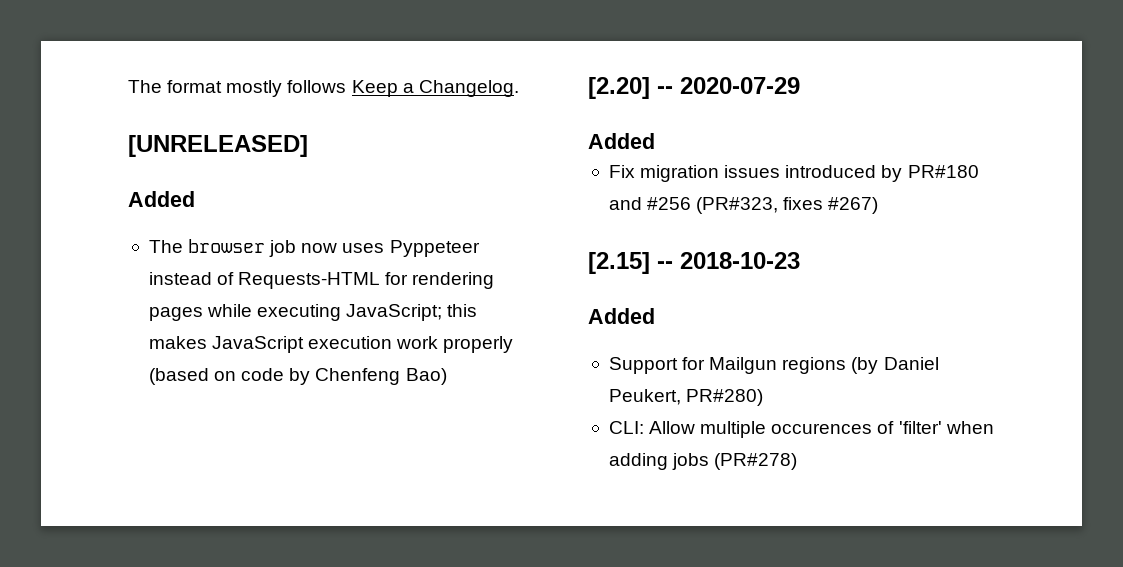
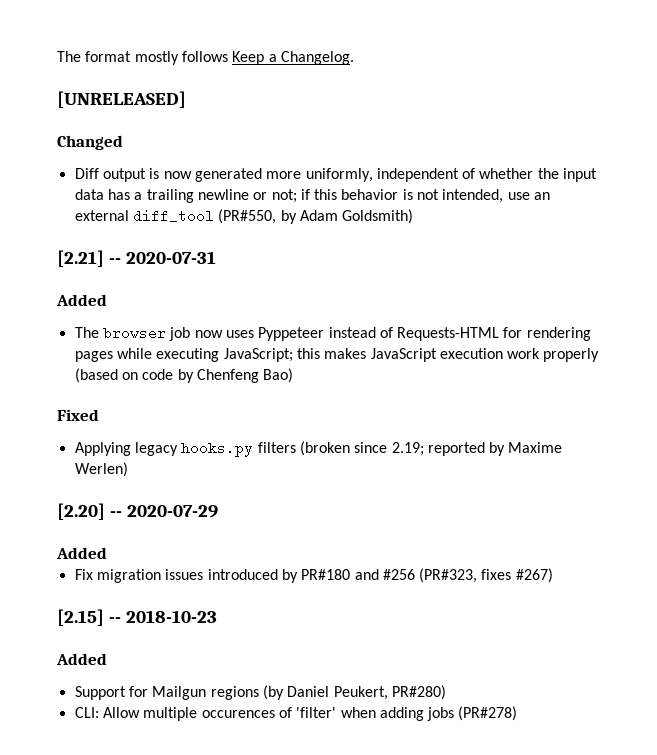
(308, 146) none -> [57,135,123,150] [74,168,598,182] [74,189,551,203] [74,209,414,224] [57,250,217,267] // Changed // Diff output is now generated more uniformly, independent of whether the input data has a trailing newline or not; if this behavior is not intended, use an external diff_tool (PR#550, by Adam Goldsmith) // [2.21] -- 2020-07-31
(447, 376) none -> [57,409,99,421] [74,441,563,457] [74,462,128,477] // Fixed // Applying legacy hooks.py filters (broken since 2.19; reported by Maxime Werlen)

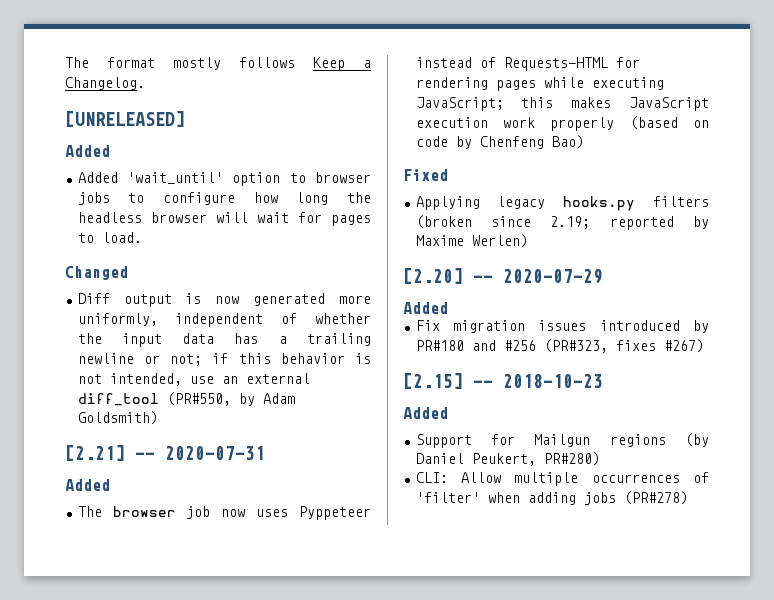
(186, 99) none -> [65,145,110,157] [77,172,371,186] [77,192,372,205] [77,212,371,226] [77,232,142,243] // Added // Added 'wait_until' option to browser jobs to configure how long the headless browser will wait for pages to load.
[201,710,275,718] occurences -> [591,474,680,483] occurrences

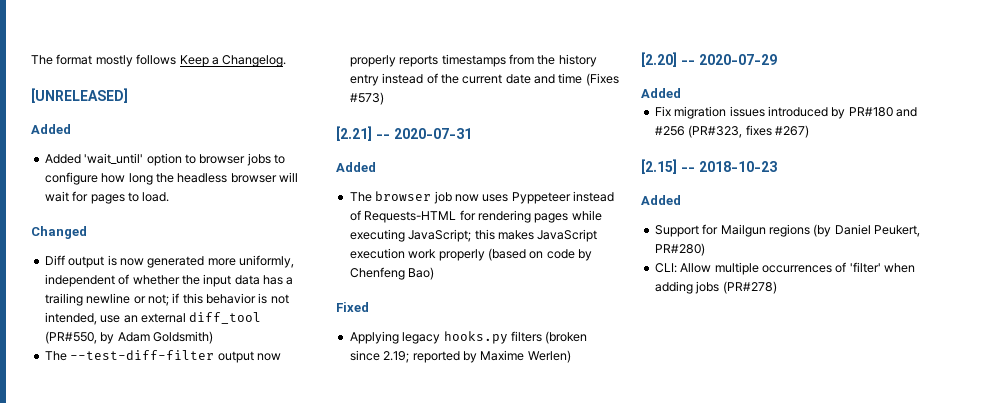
(158, 418) none -> [44,350,281,363] [349,54,597,67] [349,73,619,86] [349,92,384,105] // The --test-diff-filter output now properly reports timestamps from the history entry instead of the current date and time (Fixes #573)

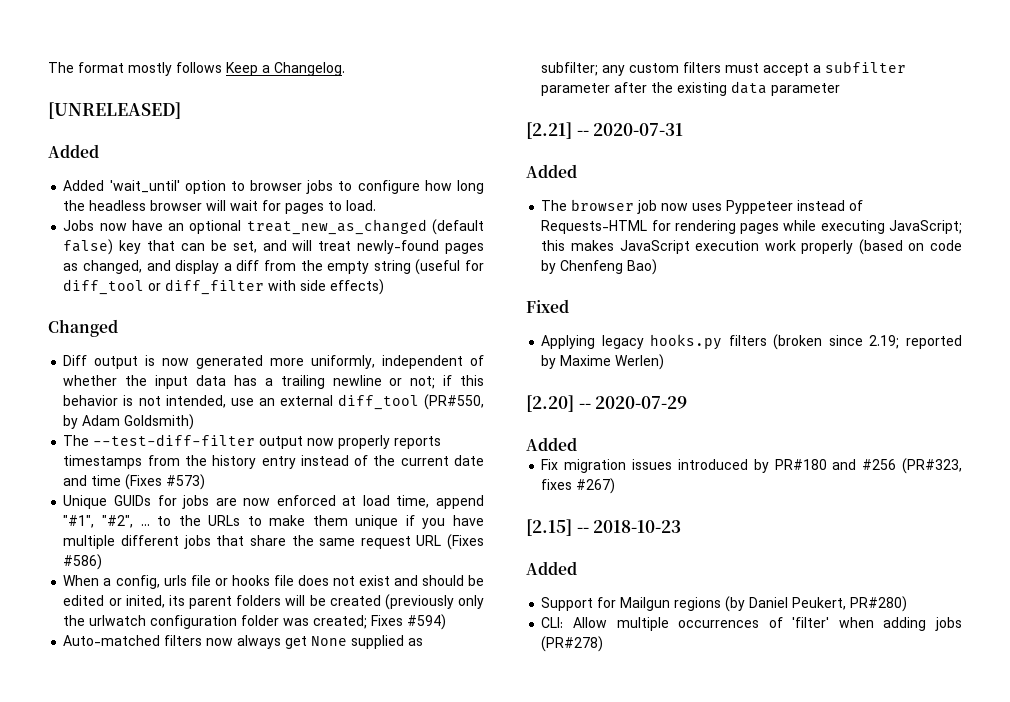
(170, 197) none -> [63,219,484,235] [63,239,485,255] [63,259,485,275] [63,279,385,295] // Jobs now have an optional treat_new_as_changed (default false) key that can be set, and will treat newly-found pages as changed, and display a diff from the empty string (useful for diff_tool or diff_filter with side effects)
(384, 98) none -> [63,495,484,509] [63,515,485,529] [63,534,484,550] [63,554,103,570] [63,575,485,589] [63,594,485,610] [63,614,447,630] [63,635,424,649] [541,61,907,76] [541,81,841,96] // Unique GUIDs for jobs are now enforced at load time, append "#1", "#2", ... to the URLs to make them unique if you have multiple different jobs that share the same request URL (Fixes #586) // When a config, urls file or hooks file does not exist and should be edited or inited, its parent folders will be created (previously only the urlwatch configuration folder was created; Fixes #594) // Auto-matched filters now always get None supplied as subfilter; any custom filters must accept a subfilter parameter after the existing data parameter

